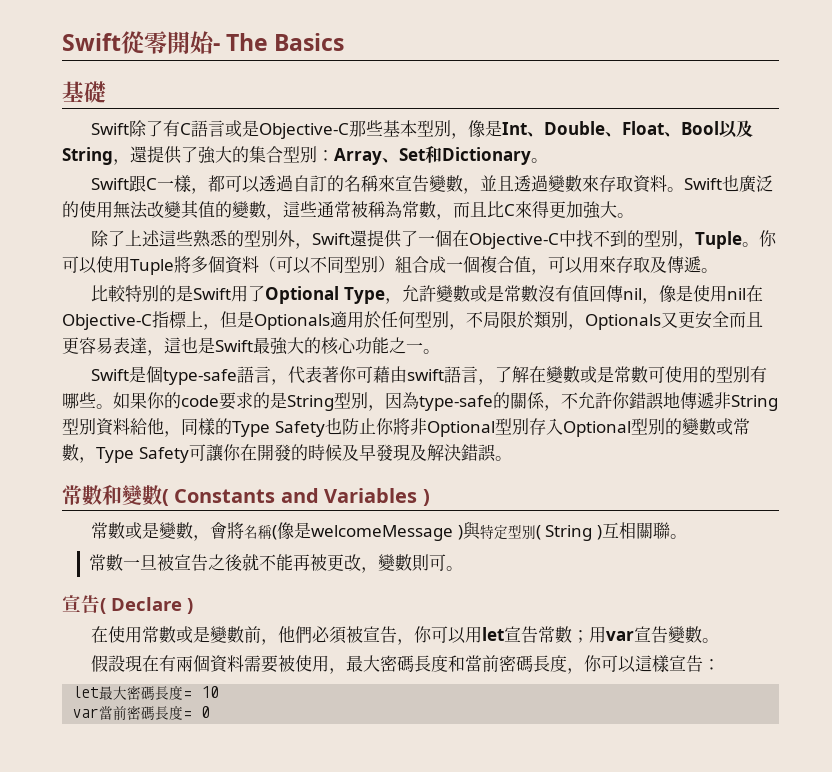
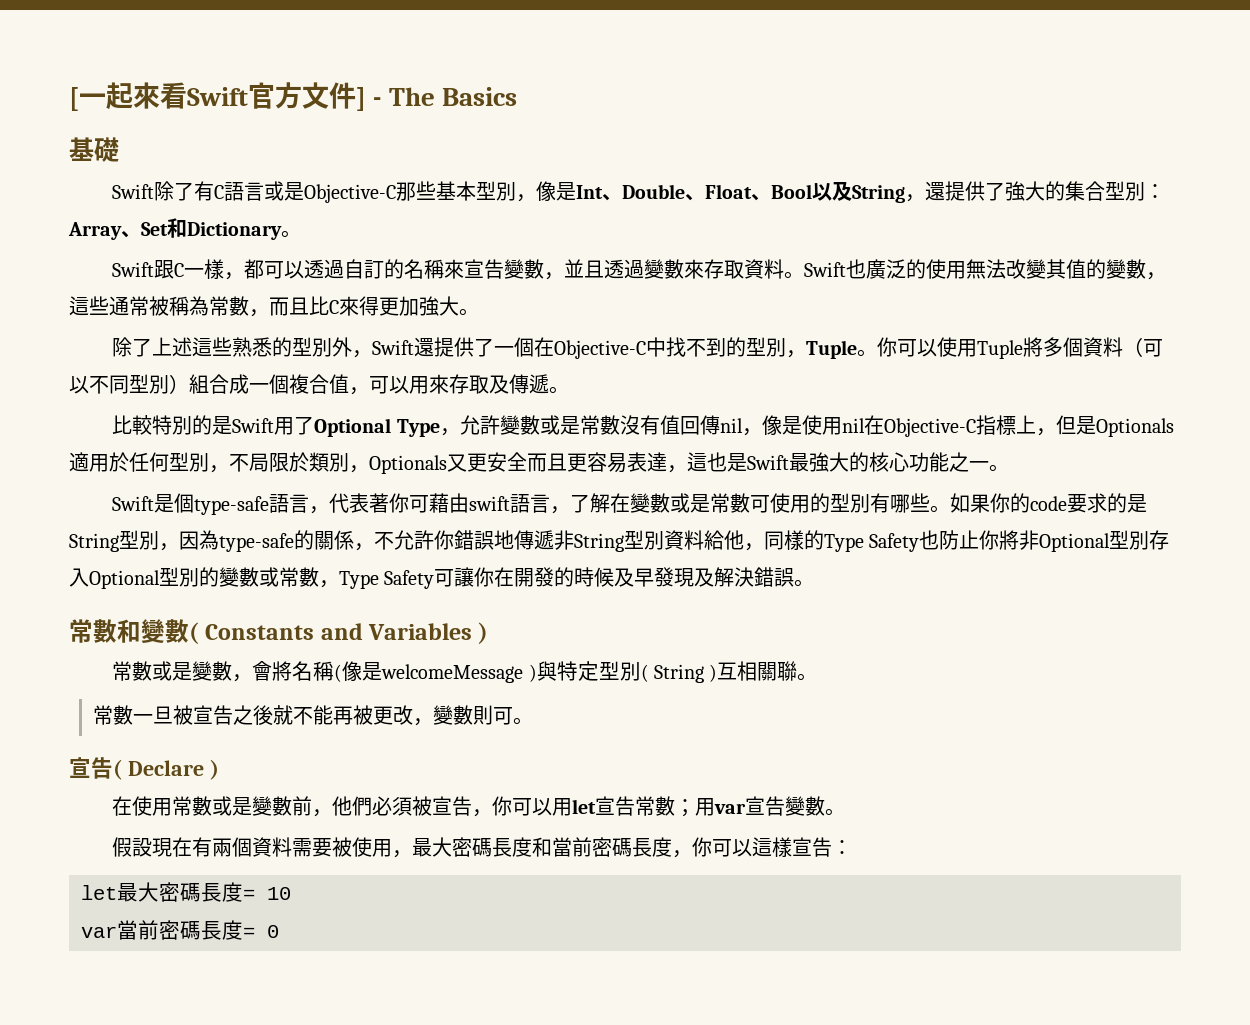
[62,31,215,54] Swift從零開始 -> [69,82,366,111] [一起來看Swift官方文件]

